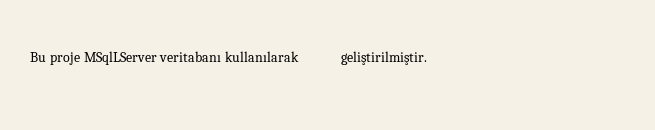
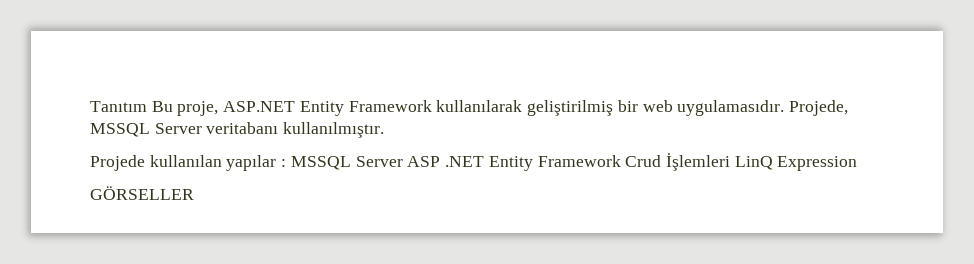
[30,51,427,65] Bu proje MSqlLServer veritabanı kullanılarak geliştirilmiştir. -> [90,100,848,116] [90,122,385,138] [90,153,858,171] [90,186,194,200] Tanıtım Bu proje, ASP.NET Entity Framework kullanılarak geliştirilmiş bir web uygulamasıdır. Projede, MSSQL Server veritabanı kullanılmıştır. // Projede kullanılan yapılar : MSSQL Server ASP .NET Entity Framework Crud İşlemleri LinQ Expression // GÖRSELLER

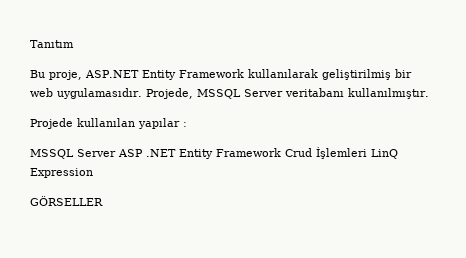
(147, 106) none -> (74, 44) //
(287, 163) none -> (187, 124) //

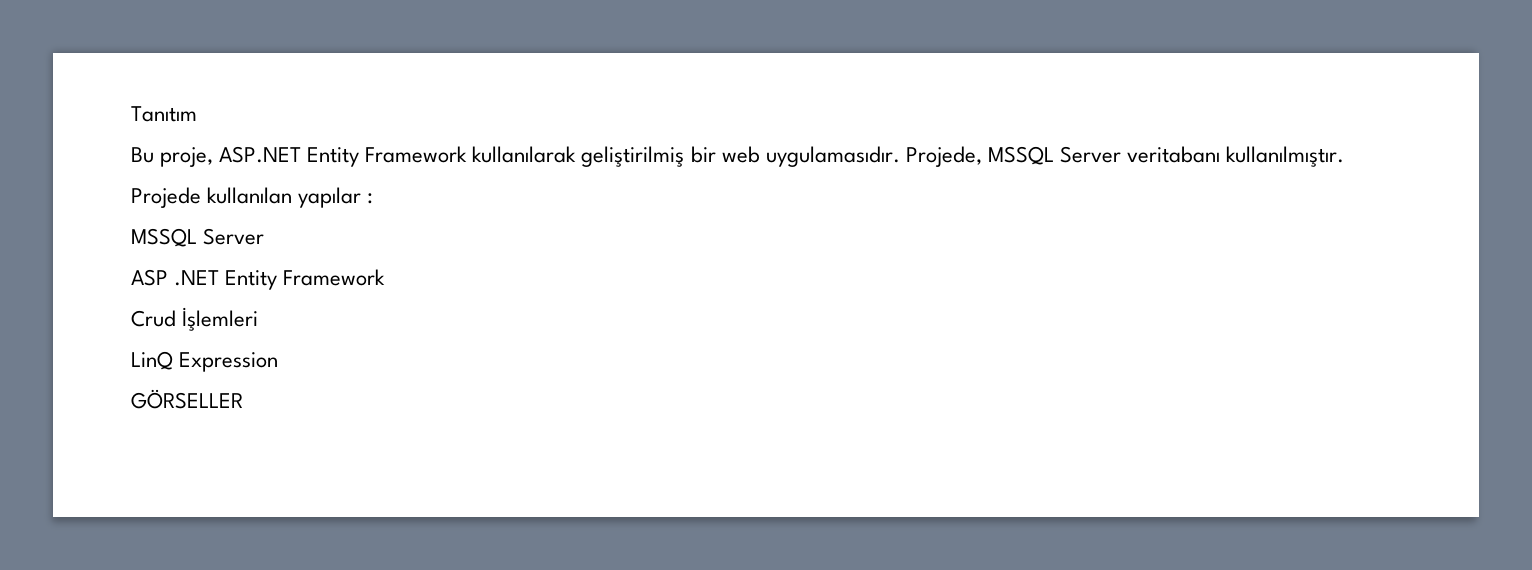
(116, 153) none -> (265, 236) //
(281, 152) none -> (386, 277) //
(367, 153) none -> (259, 319) //

